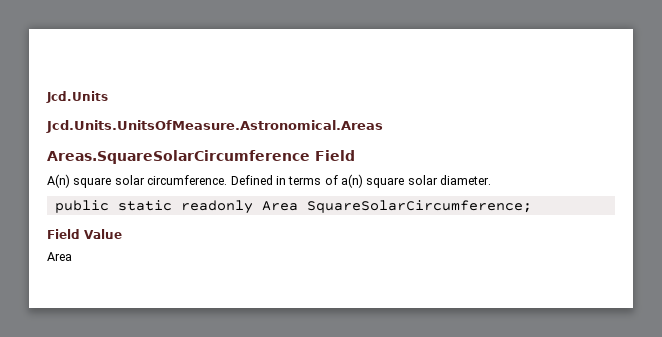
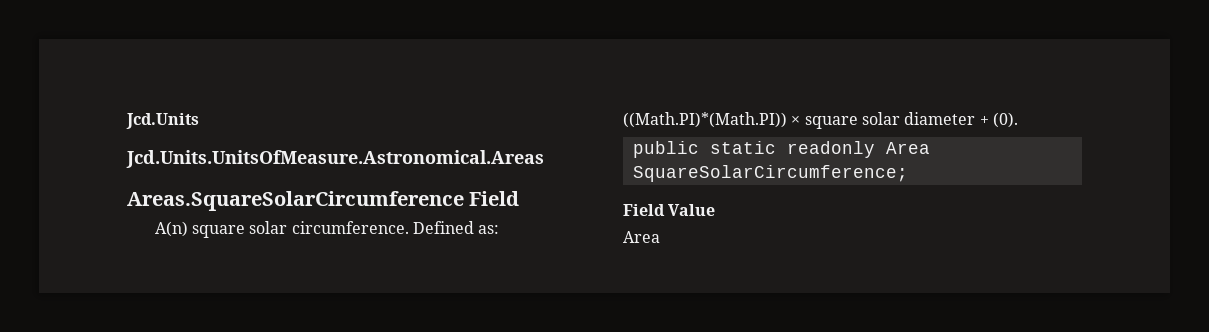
[275,174,492,188] in terms of a(n) square solar diameter. -> [478,225,500,234] [623,112,1018,129] as: ((Math.PI)*(Math.PI)) × square solar diameter + (0).

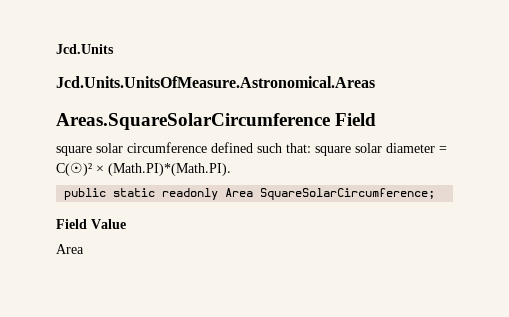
[154,221,500,238] [623,112,1018,129] A(n) square solar circumference. Defined as: ((Math.PI)*(Math.PI)) × square solar diameter + (0). -> [56,142,447,156] [56,162,231,176] square solar circumference defined such that: square solar diameter = C(☉)² × (Math.PI)*(Math.PI).

